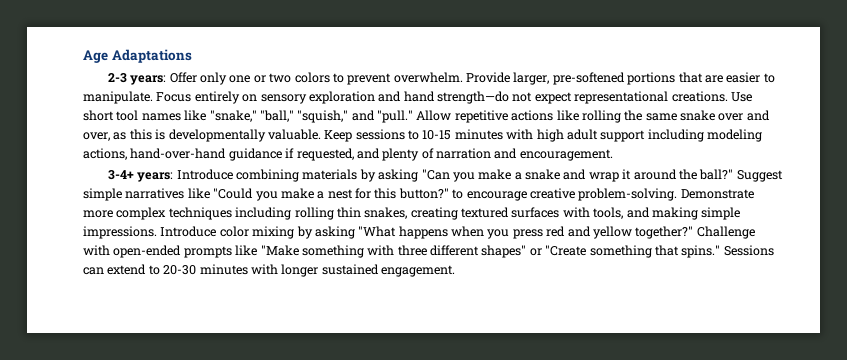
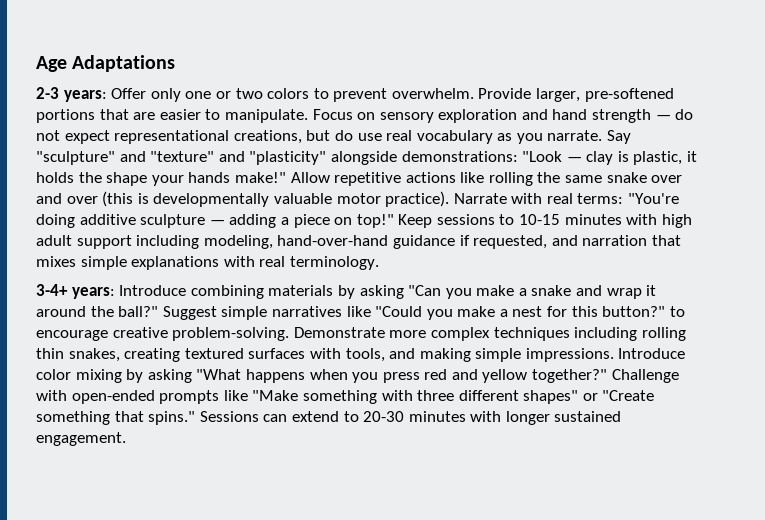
[194,91,240,104] entirely -> (353, 114) none
[437,91,752,104] [83,110,413,123] strength—do not expect representational creations. Use short tool names like "snake," "ball," "squish," and "pull." -> [592,109,694,123] [36,130,632,144] [36,151,698,165] [36,172,286,186] strength — do not expect representational creations, but do use real vocabulary as you narrate. Say "sculpture" and "texture" and "plasticity" alongside demonstrations: "Look — clay is plastic, it holds the shape your hands make!"
[83,129,321,142] over, as this is developmentally valuable. -> [66,191,680,207] [36,214,394,228] over (this is developmentally valuable motor practice). Narrate with real terms: "You're doing additive sculpture — adding a piece on top!"
[707,129,762,142] [83,148,127,160] modeling actions, -> [203,235,273,249] modeling,
[382,148,613,161] plenty of narration and encouragement. -> [582,235,681,246] [36,256,379,270] narration that mixes simple explanations with real terminology.

